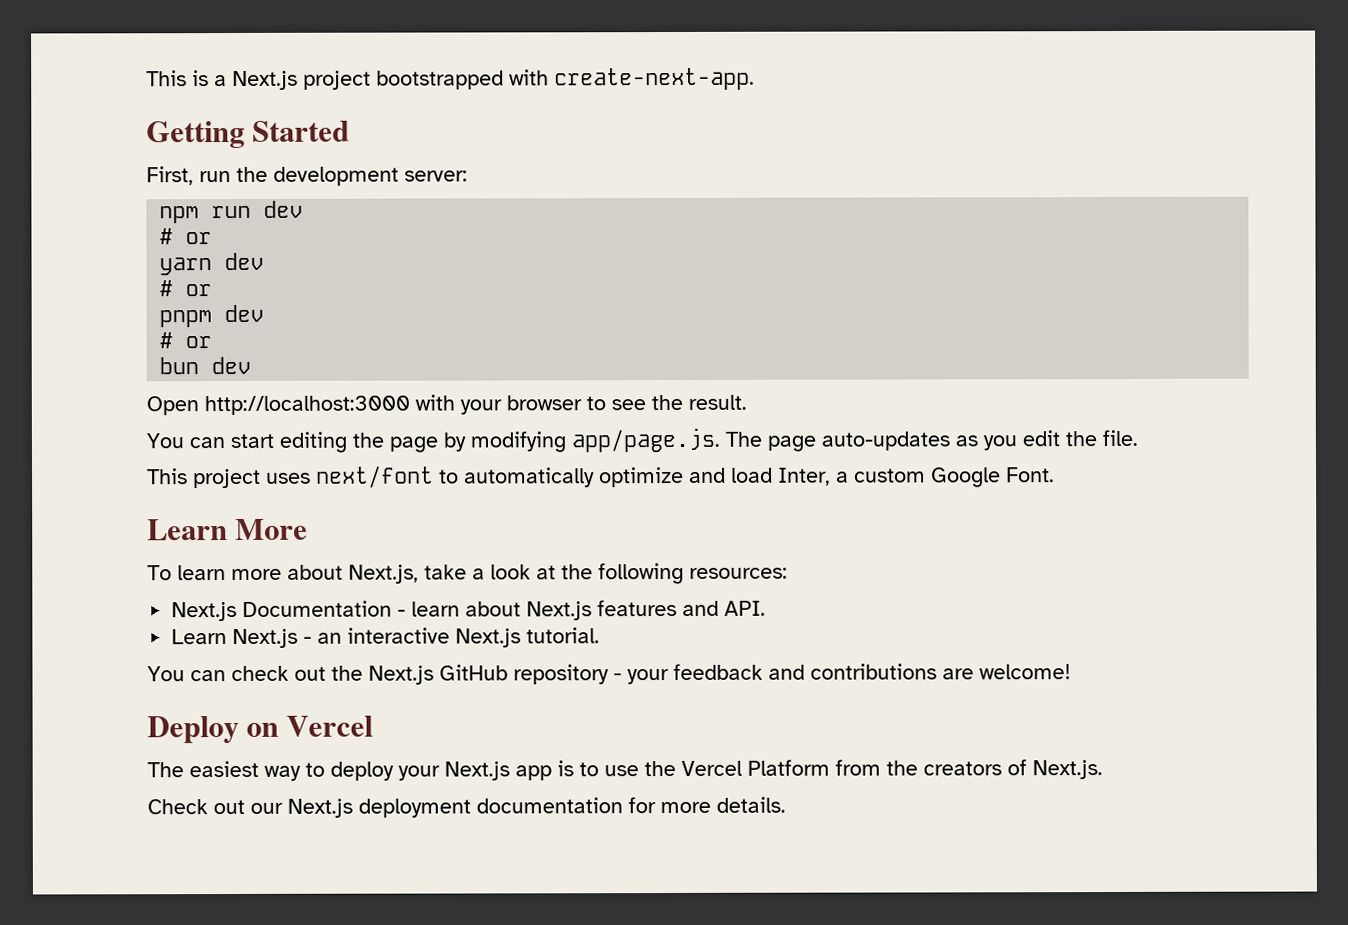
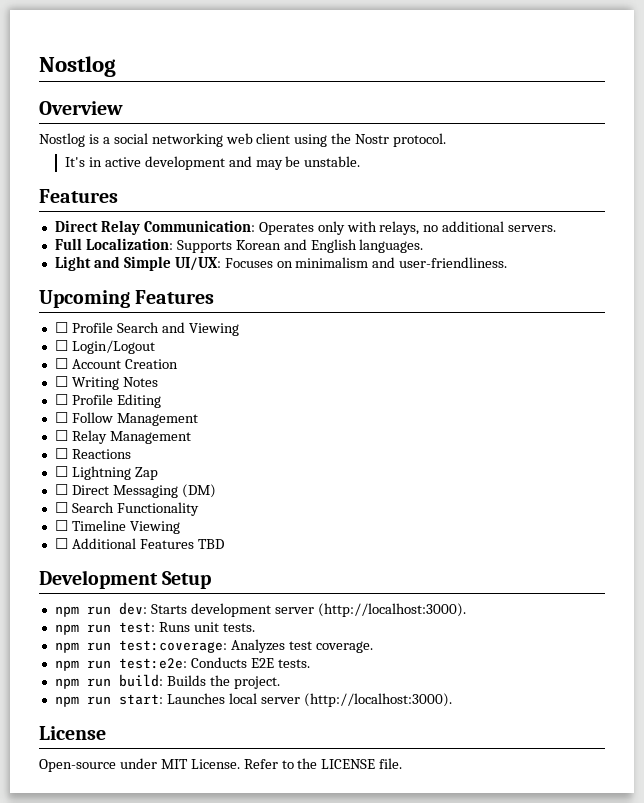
[146,67,755,91] [146,120,351,149] [146,166,468,186] [159,200,304,224] [159,228,213,245] [159,252,265,276] [159,280,213,297] [159,304,265,328] [159,332,213,349] [159,356,252,375] [146,394,747,416] [146,427,1138,453] [147,465,1055,489] [147,518,309,541] [147,562,788,585] [171,599,767,622] [171,627,601,649] [147,663,1071,685] [147,715,374,744] [147,759,1103,781] [147,796,786,818] This is a Next.js project bootstrapped with create-next-app. // Getting Started // First, run the development server: // npm run dev // # or // yarn dev // # or // pnpm dev // # or // bun dev // Open http://localhost:3000 with your browser to see the result. // You can start editing the page by modifying app/page.js. The page auto-updates as you edit the file. // This project uses next/font to automatically optimize and load Inter, a custom Google Font. // Learn More // To learn more about Next.js, take a look at the following resources: // Next.js Documentation - learn about Next.js features and API. // Learn Next.js - an interactive Next.js tutorial. // You can check out the Next.js GitHub repository - your feedback and contributions are welcome! // Deploy on Vercel // The easiest way to deploy your Next.js app is to use the Vercel Platform from the creators of Next.js. // Check out our Next.js deployment documentation for more details. -> [39,56,116,77] [39,101,123,115] [39,133,447,147] [64,156,361,170] [39,189,118,203] [54,220,557,235] [54,238,424,253] [54,256,508,271] [39,290,215,308] [54,322,239,336] [54,340,155,354] [54,358,178,369] [54,376,158,390] [54,394,161,408] [54,412,198,426] [54,430,191,444] [54,448,131,459] [54,466,158,480] [54,484,216,498] [54,502,199,516] [54,520,180,534] [54,538,224,549] [39,570,212,589] [54,602,466,617] [54,622,255,635] [54,639,373,653] [54,657,310,671] [54,674,280,689] [54,693,452,707] [39,726,106,740] [39,758,403,772] Nostlog // Overview // Nostlog is a social networking web client using the Nostr protocol. // It's in active development and may be unstable. // Features // Direct Relay Communication: Operates only with relays, no additional servers. // Full Localization: Supports Korean and English languages. // Light and Simple UI/UX: Focuses on minimalism and user-friendliness. // Upcoming Features // ☐ Profile Search and Viewing // ☐ Login/Logout // ☐ Account Creation // ☐ Writing Notes // ☐ Profile Editing // ☐ Follow Management // ☐ Relay Management // ☐ Reactions // ☐ Lightning Zap // ☐ Direct Messaging (DM) // ☐ Search Functionality // ☐ Timeline Viewing // ☐ Additional Features TBD // Development Setup // npm run dev: Starts development server (http://localhost:3000). // npm run test: Runs unit tests. // npm run test:coverage: Analyzes test coverage. // npm run test:e2e: Conducts E2E tests. // npm run build: Builds the project. // npm run start: Launches local server (http://localhost:3000). // License // Open-source under MIT License. Refer to the LICENSE file.

